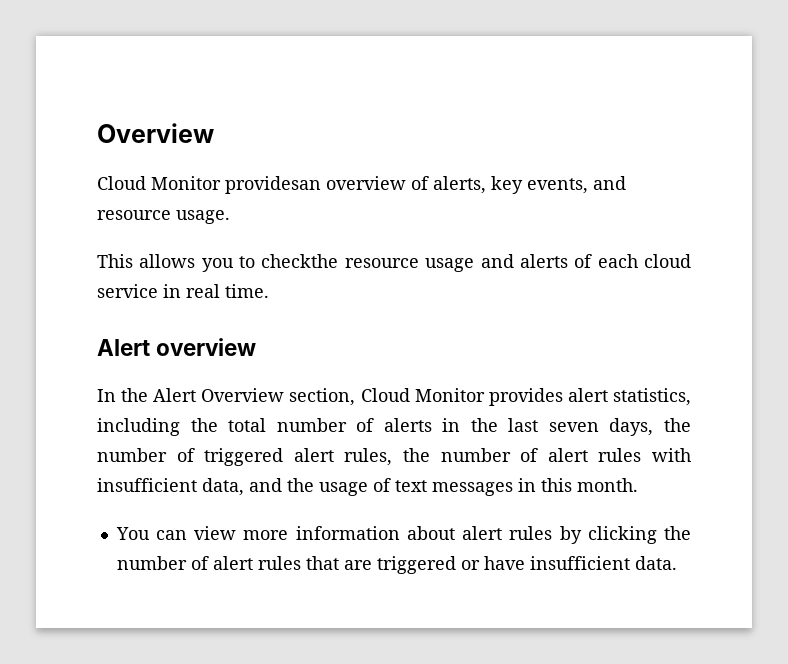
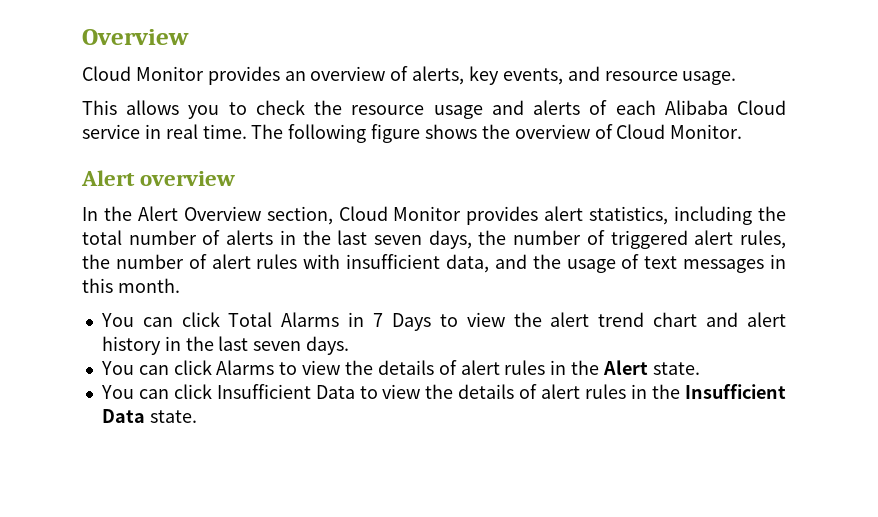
[225,176,321,194] providesan -> [207,66,306,85] provides an
[261,254,339,268] checkthe -> [255,100,343,115] check the
[644,254,692,268] cloud -> [664,100,787,115] Alibaba Cloud
(269, 291) none -> [251,124,743,143] The following figure shows the overview of Cloud Monitor.
[194,526,692,544] [116,556,677,574] view more information about alert rules by clicking the number of alert rules that are triggered or have insufficient data. -> [181,312,786,331] [101,336,350,355] [100,360,700,375] [100,384,786,399] [101,409,197,423] click Total Alarms in 7 Days to view the alert trend chart and alert history in the last seven days. // You can click Alarms to view the details of alert rules in the Alert state. // You can click Insufficient Data to view the details of alert rules in the Insufficient Data state.

